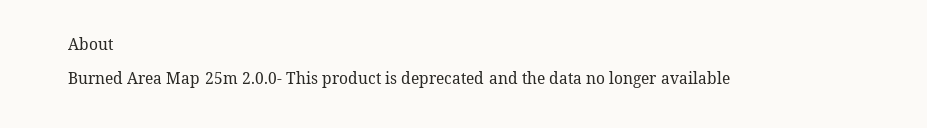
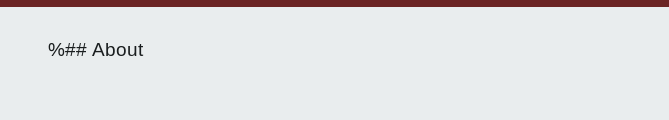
(68, 43) none -> [48,43,87,56] %##
[68,71,730,88] // Burned Area Map 25m 2.0.0- This product is deprecated and the data no longer available -> (145, 49) none

